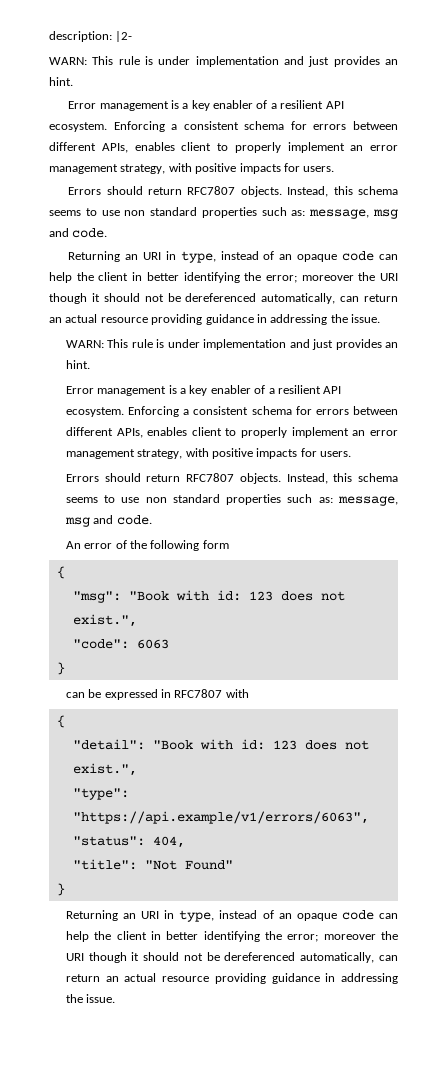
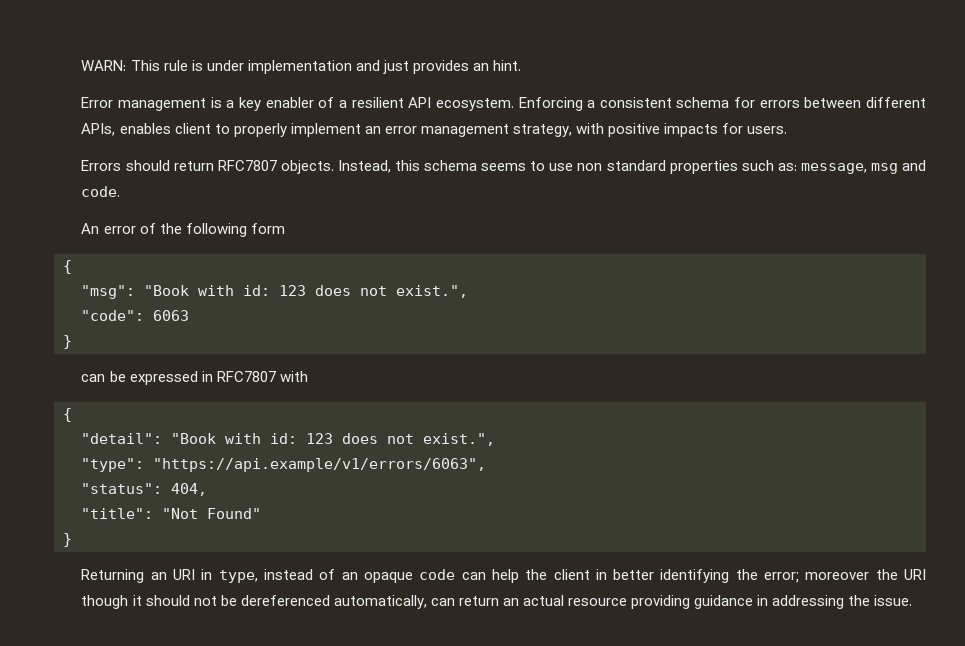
[49,31,133,42] [49,56,398,67] [49,77,73,86] [68,100,344,111] [49,121,398,132] [49,142,398,153] [49,163,335,174] [68,186,398,197] [49,207,398,219] [49,228,108,238] [68,251,398,263] [49,272,398,283] [49,293,398,304] [49,314,380,325] description: |2- // WARN: This rule is under implementation and just provides an hint. // Error management is a key enabler of a resilient API ecosystem. Enforcing a consistent schema for errors between different APIs, enables client to properly implement an error management strategy, with positive impacts for users. // Errors should return RFC7807 objects. Instead, this schema seems to use non standard properties such as: message, msg and code. // Returning an URI in type, instead of an opaque code can help the client in better identifying the error; moreover the URI though it should not be dereferenced automatically, can return an actual resource providing guidance in addressing the issue. // -> (81, 65) none

